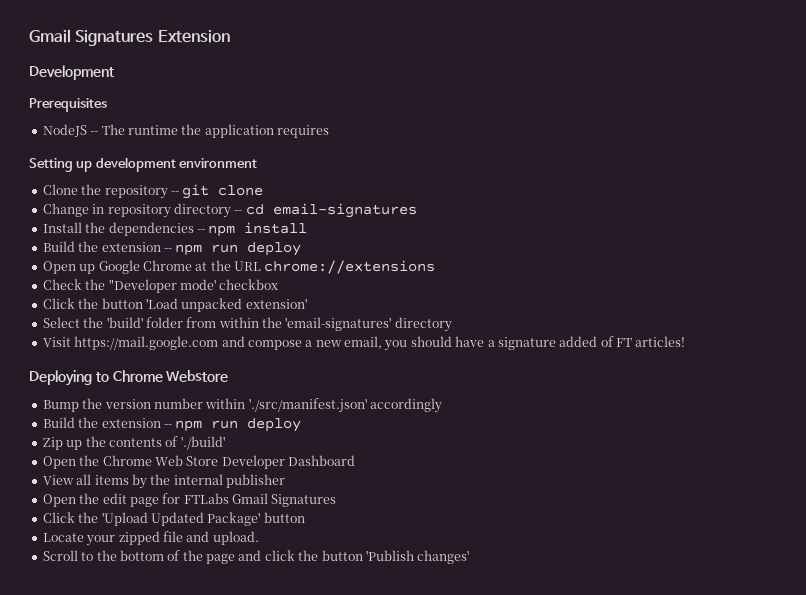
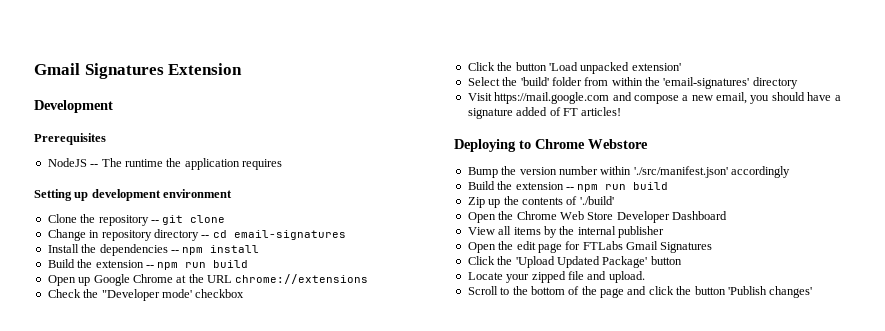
[247,242,302,256] deploy -> [213,260,249,268] build
[247,418,302,432] deploy -> [633,182,669,190] build

